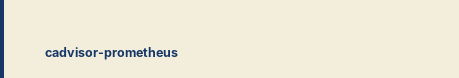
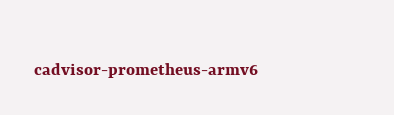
[45,47,178,60] cadvisor-prometheus -> [34,63,258,78] cadvisor-prometheus-armv6

